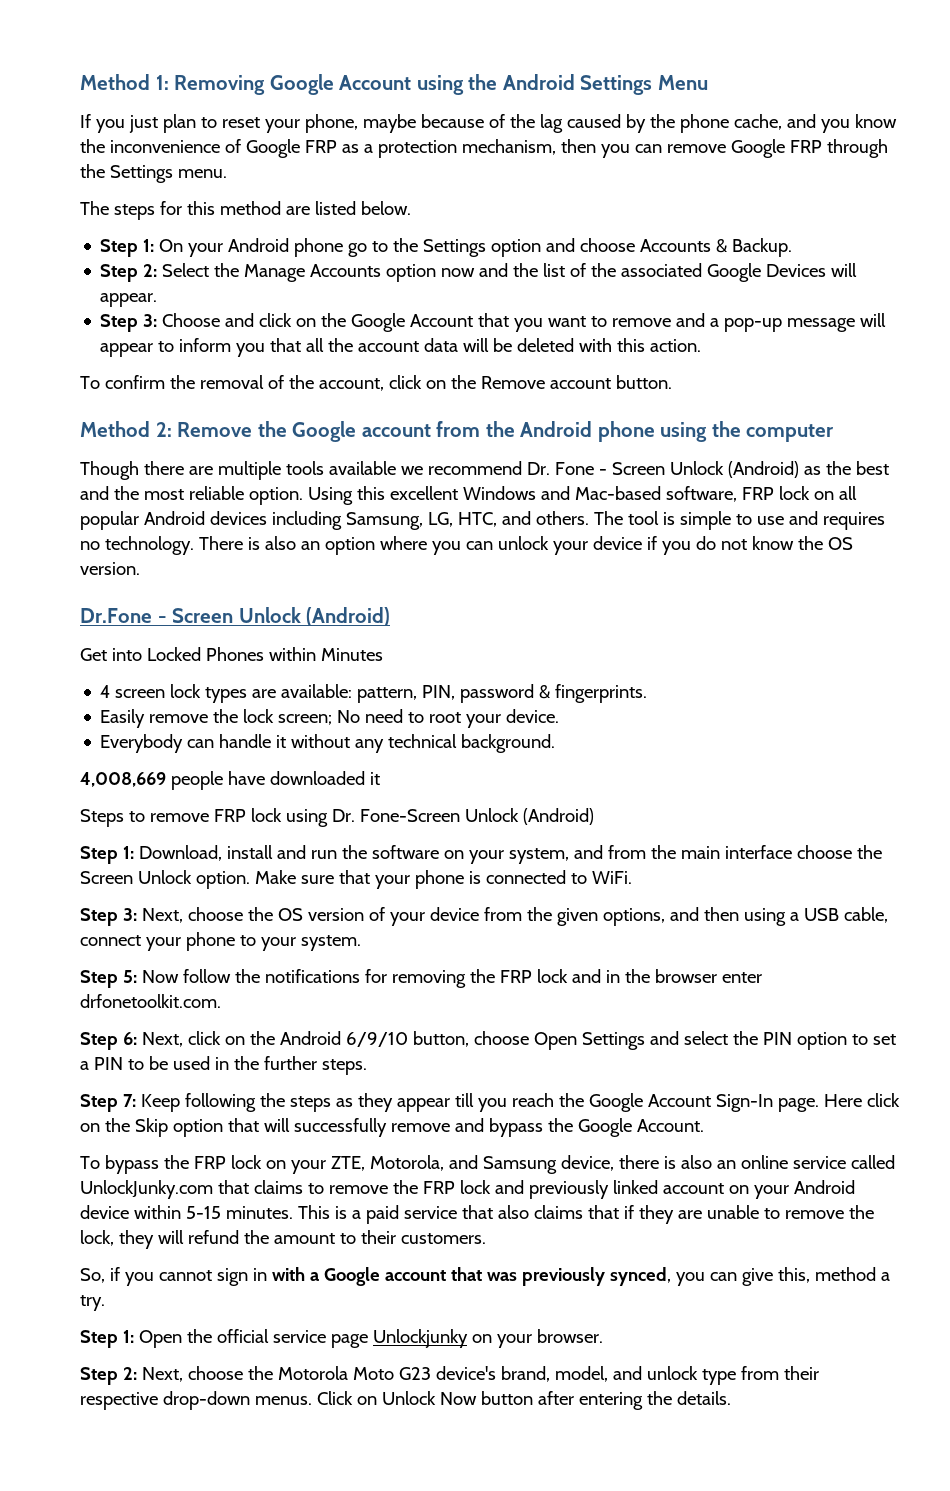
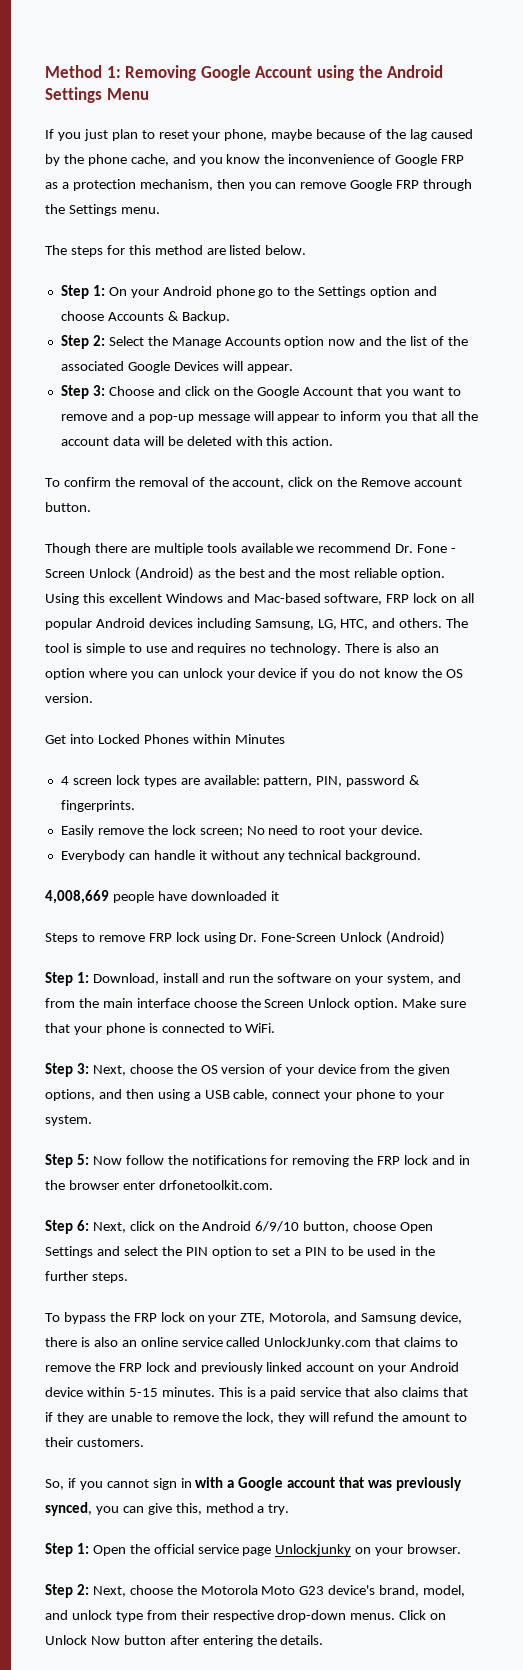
[80,421,835,442] // Method 2: Remove the Google account from the Android phone using the computer -> (91, 507) none
[80,607,391,626] // Dr.Fone - Screen Unlock (Android) -> (93, 698) none
[80,1093,900,1112] [80,1118,704,1137] // Step 7: Keep following the steps as they appear till you reach the Google Account Sign-In page. Here click on the Skip option that will successfully remove and bypass the Google Account. -> (128, 1277) none

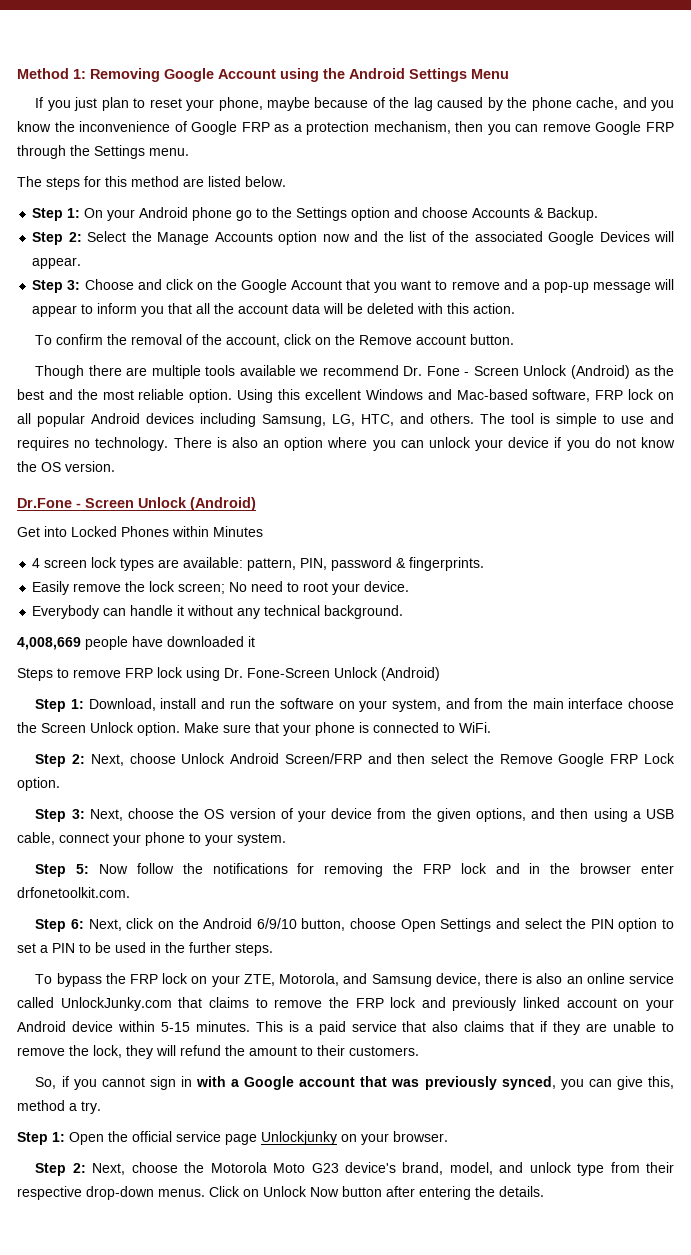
(93, 698) none -> [17,497,256,511] // Dr.Fone - Screen Unlock (Android)
(276, 1028) none -> [35,753,675,767] [17,777,60,791] // Step 2: Next, choose Unlock Android Screen/FRP and then select the Remove Google FRP Lock option.

